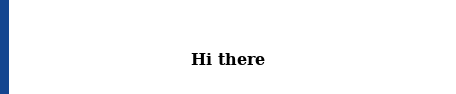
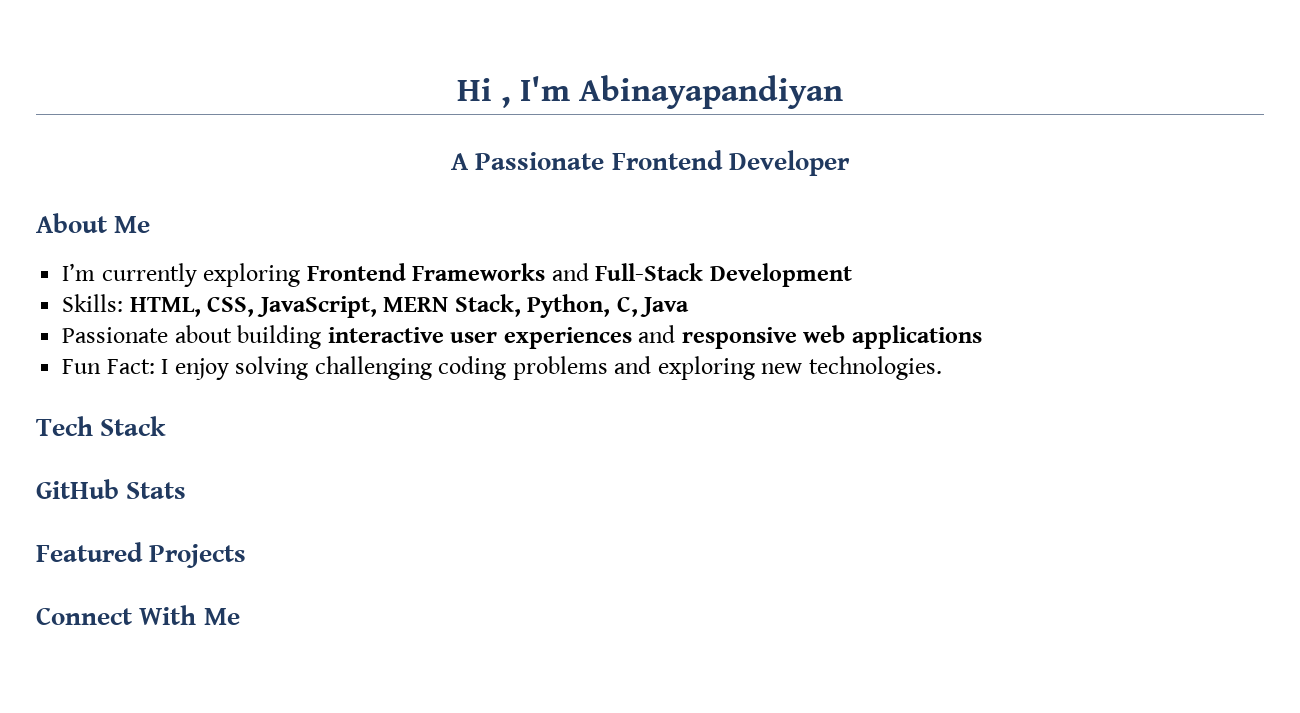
[218,53,265,65] there -> [500,75,844,109] [451,150,850,176] [36,213,151,233] [62,263,852,287] [62,294,690,318] [62,325,982,349] [62,356,942,380] [36,416,167,436] [36,479,187,499] [36,542,247,568] [36,605,240,625] , I'm Abinayapandiyan // A Passionate Frontend Developer // About Me // I’m currently exploring Frontend Frameworks and Full-Stack Development // Skills: HTML, CSS, JavaScript, MERN Stack, Python, C, Java // Passionate about building interactive user experiences and responsive web applications // Fun Fact: I enjoy solving challenging coding problems and exploring new technologies. // Tech Stack // GitHub Stats // Featured Projects // Connect With Me

